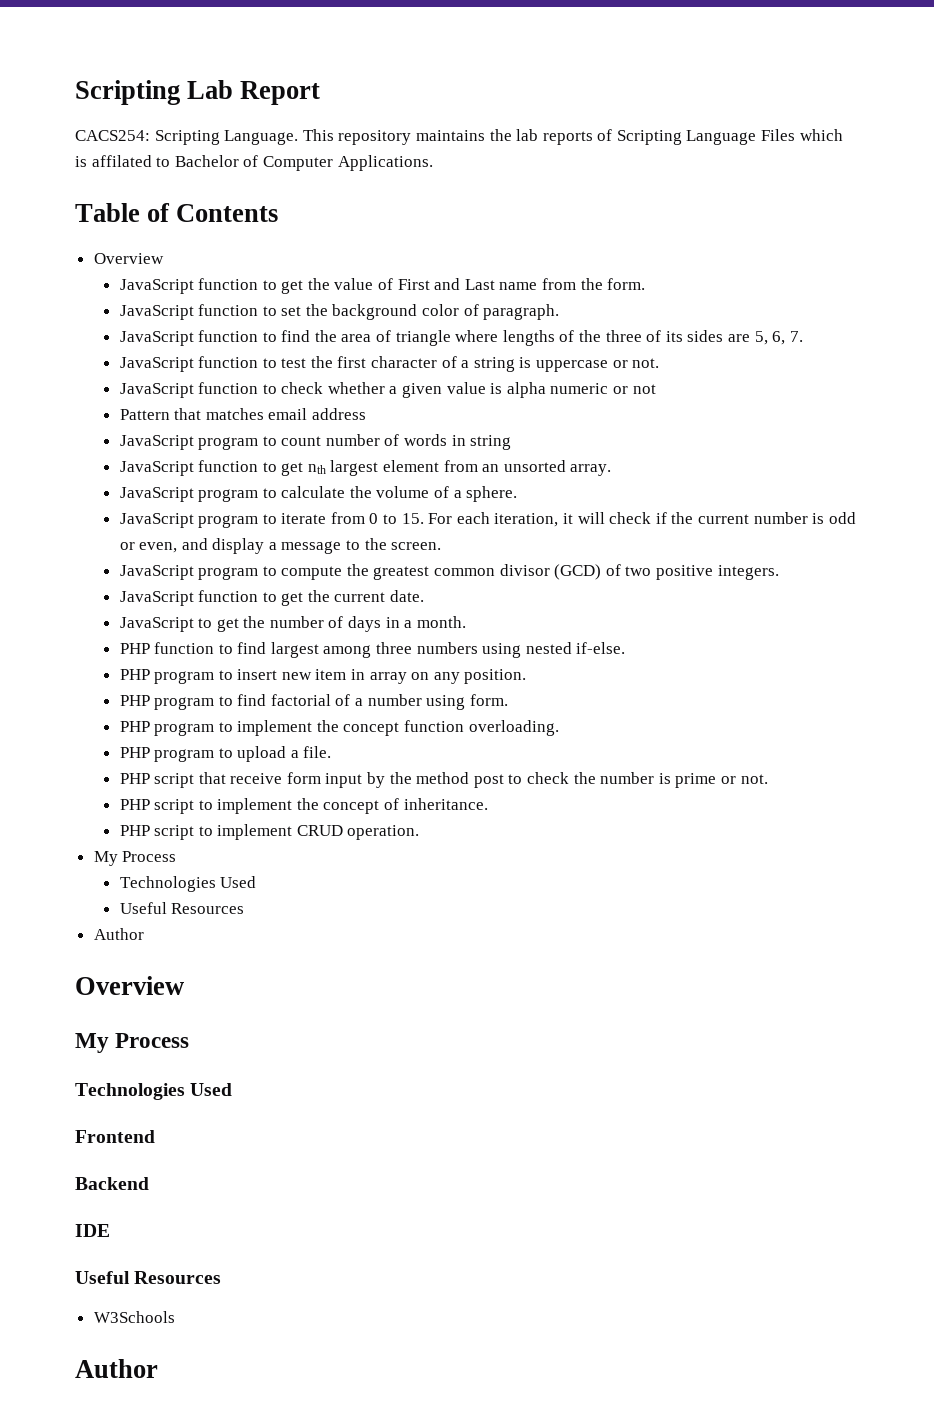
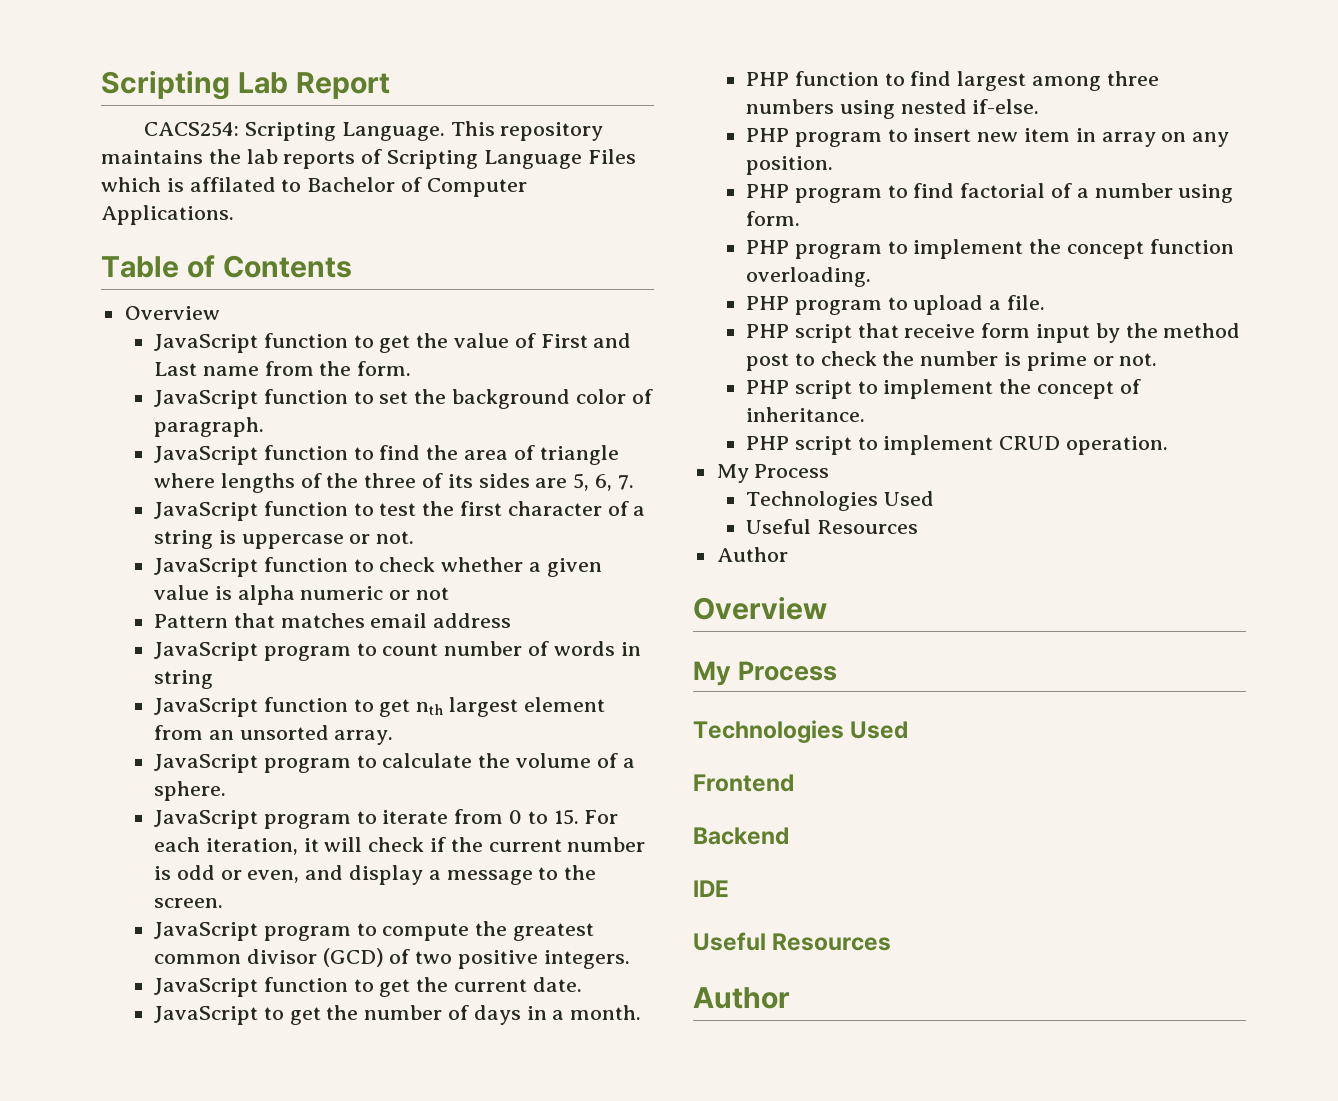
[93,1311,175,1323] // W3Schools -> (892, 942) none

